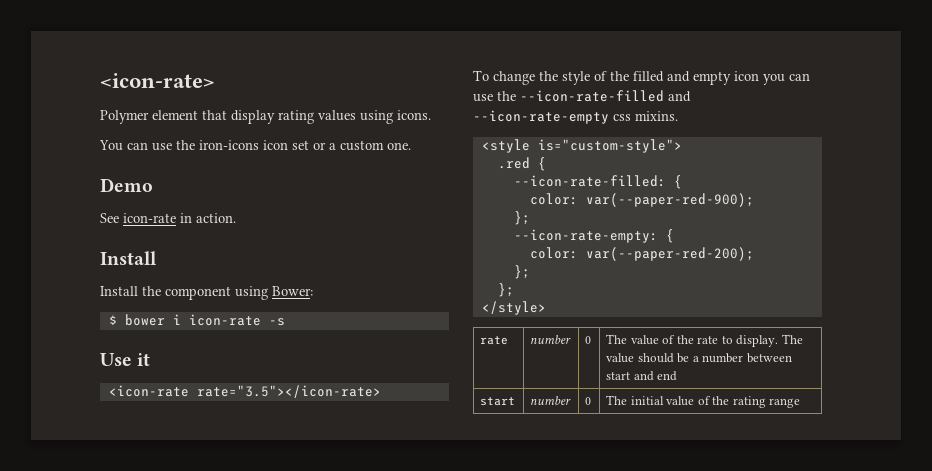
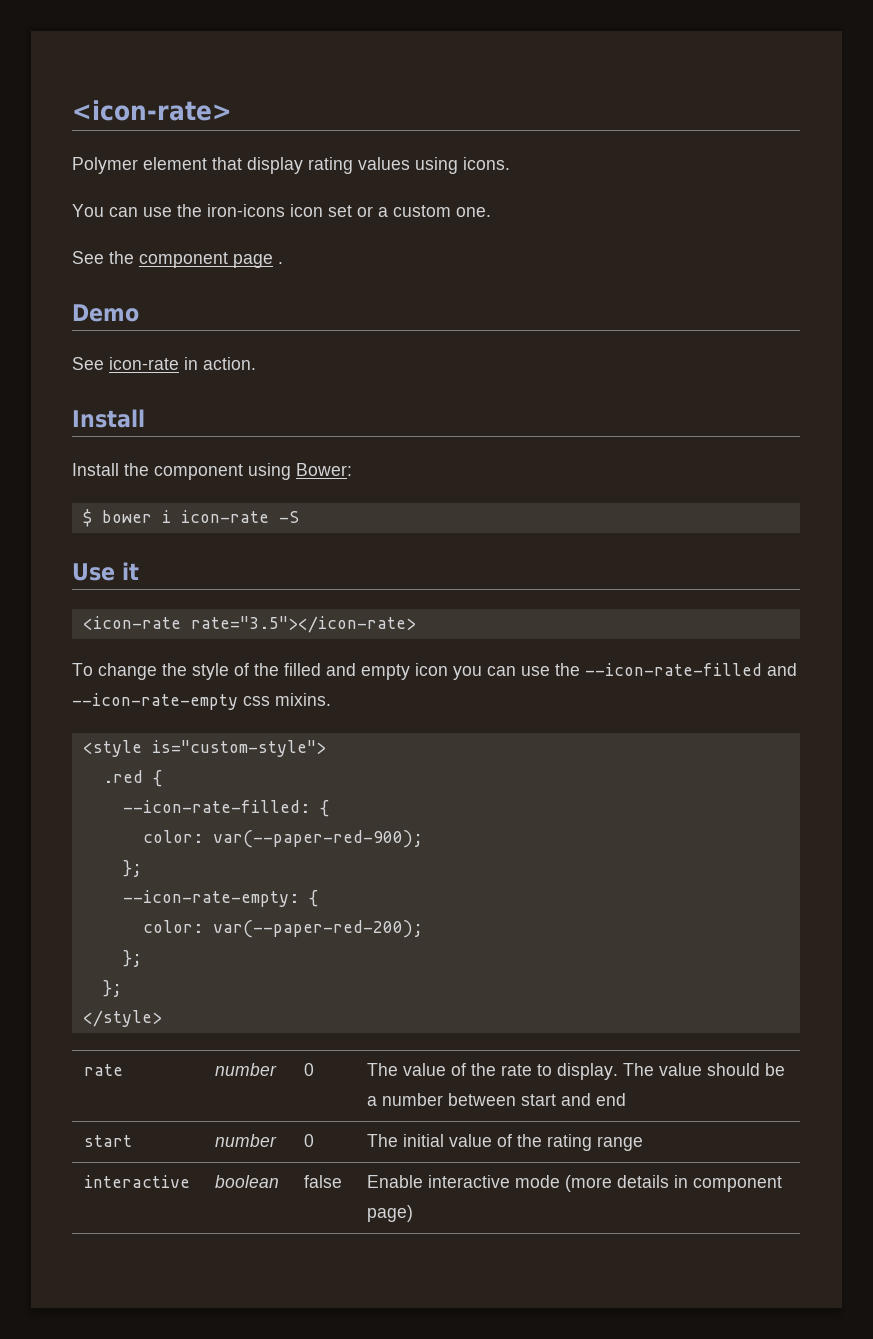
(411, 146) none -> [72,251,283,268] // See the component page .
[268,318,285,326] -s -> [278,511,299,523] -S
(801, 403) none -> [84,1175,191,1188] [215,1175,280,1188] [304,1175,343,1188] [367,1175,783,1192] [367,1205,414,1222] // interactive | boolean | false | Enable interactive mode (more details in component page)

